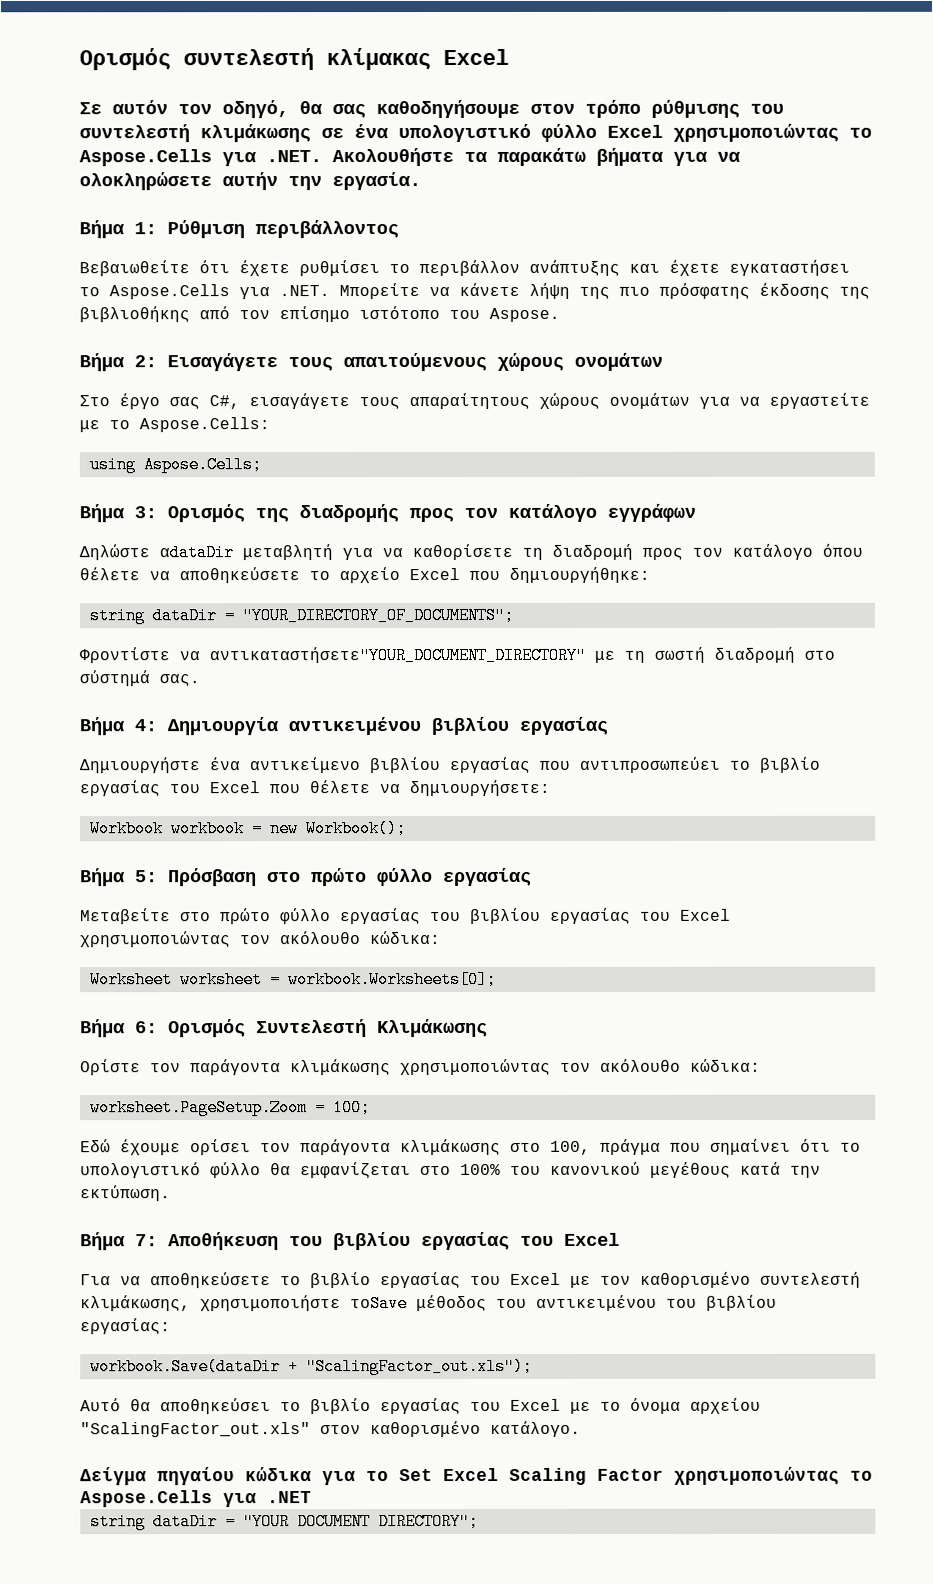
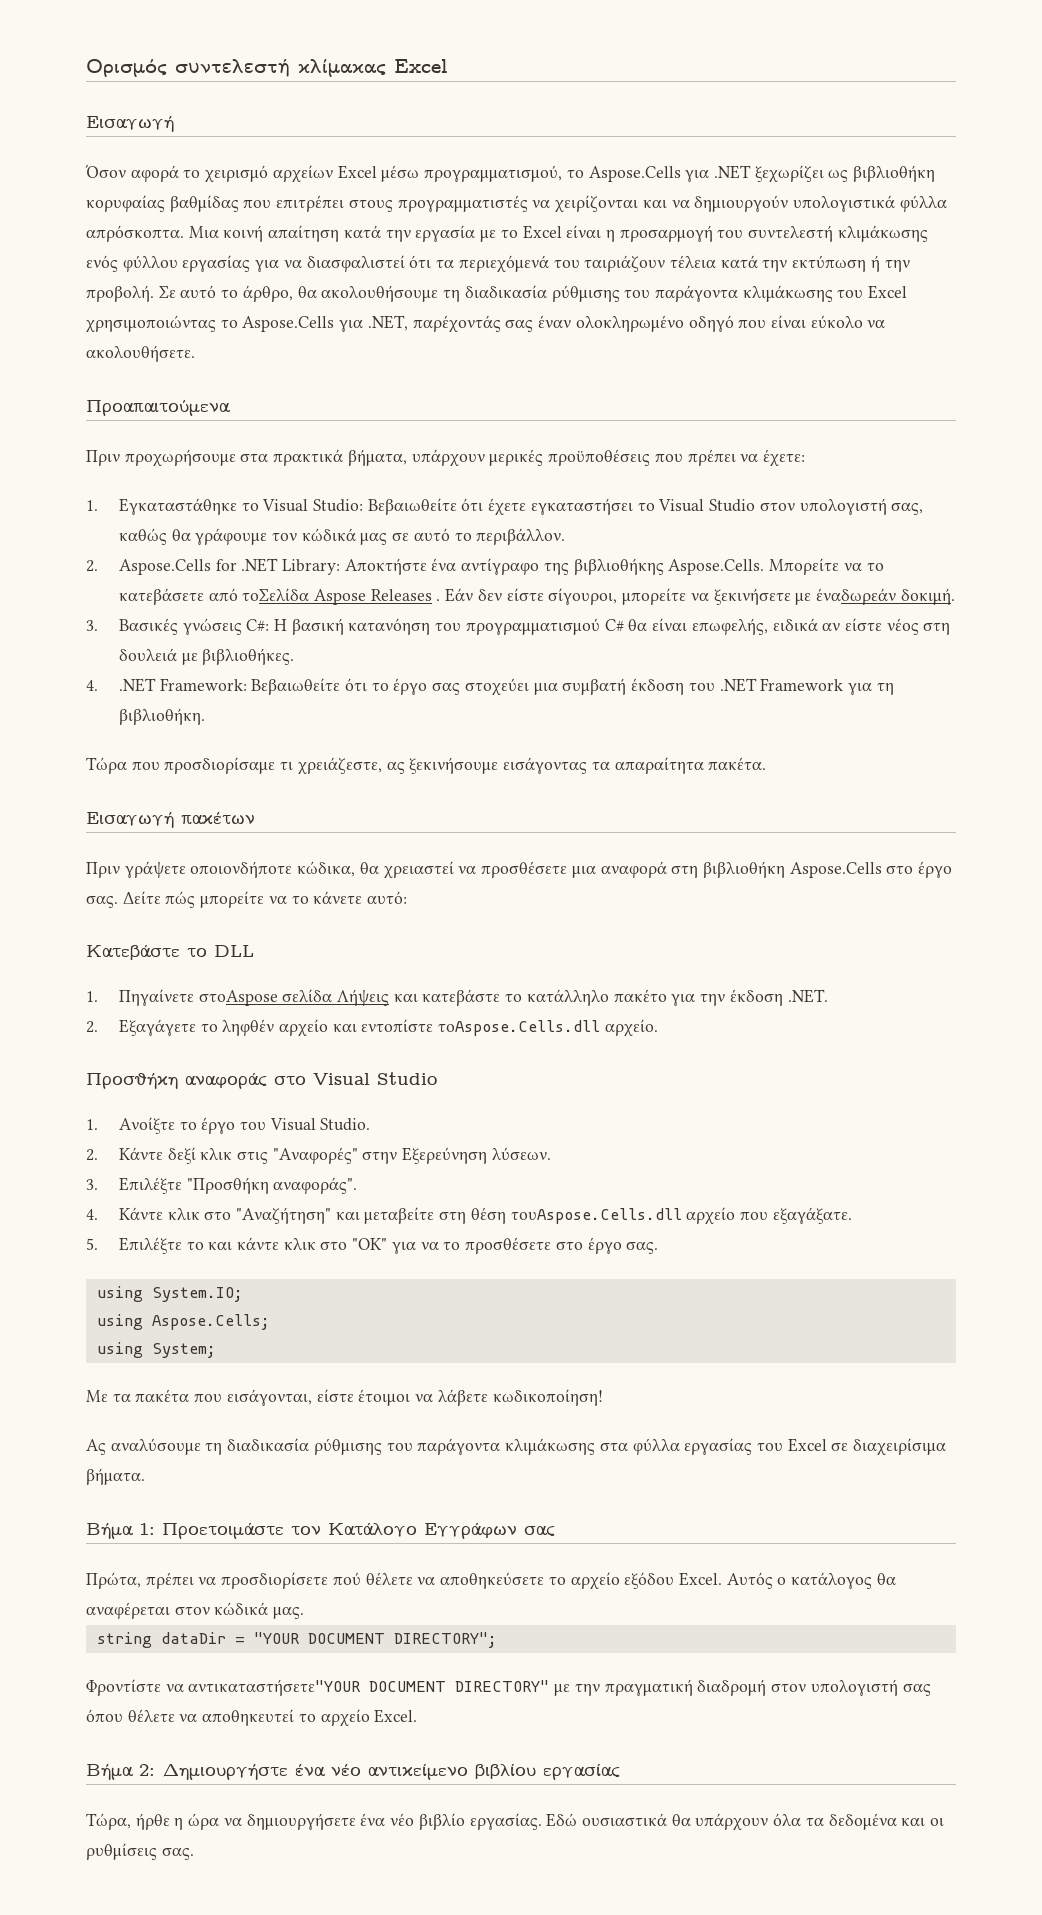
[79,99,784,119] [79,123,597,143] Σε αυτόν τον οδηγό, θα σας καθοδηγήσουμε στον τρόπο ρύθμισης του συντελεστή κλιμάκωσης σε ένα υπολογιστικό φύλλο -> [86,116,174,132] [85,164,936,183] [86,195,947,213] [86,225,928,242] [86,255,910,273] [86,285,864,302] Εισαγωγή // Όσον αφορά το χειρισμό αρχείων Excel μέσω προγραμματισμού, το Aspose.Cells για .NET ξεχωρίζει ως βιβλιοθήκη κορυφαίας βαθμίδας που επιτρέπει στους προγραμματιστές να χειρίζονται και να δημιουργούν υπολογιστικά φύλλα απρόσκοπτα. Μια κοινή απαίτηση κατά την εργασία με το Excel είναι η προσαρμογή του συντελεστή κλιμάκωσης ενός φύλλου εργασίας για να διασφαλιστεί ότι τα περιεχόμενά του ταιριάζουν τέλεια κατά την εκτύπωση ή την προβολή. Σε αυτό το άρθρο, θα ακολουθήσουμε τη διαδικασία ρύθμισης του παράγοντα κλιμάκωσης του
[266,147,741,167] [79,172,421,191] [79,220,399,239] [79,259,850,277] [79,282,870,300] [79,306,560,323] [79,352,663,372] [79,392,870,410] [79,417,270,433] [88,456,262,474] [79,503,696,523] [79,543,863,562] .NET. Ακολουθήστε τα παρακάτω βήματα για να ολοκληρώσετε αυτήν την εργασία. // Βήμα 1: Ρύθμιση περιβάλλοντος // Βεβαιωθείτε ότι έχετε ρυθμίσει το περιβάλλον ανάπτυξης και έχετε εγκαταστήσει το Aspose.Cells για .NET. Μπορείτε να κάνετε λήψη της πιο πρόσφατης έκδοσης της βιβλιοθήκης από τον επίσημο ιστότοπο του Aspose. // Βήμα 2: Εισαγάγετε τους απαιτούμενους χώρους ονομάτων // Στο έργο σας C#, εισαγάγετε τους απαραίτητους χώρους ονομάτων για να εργαστείτε με το Aspose.Cells: // using Aspose.Cells; // Βήμα 3: Ορισμός της διαδρομής προς τον κατάλογο εγγράφων // Δηλώστε αdataDir μεταβλητή για να καθορίσετε τη διαδρομή προς τον κατάλογο όπου -> [367,315,886,333] [86,345,195,362] [86,400,230,416] [86,449,805,467] [86,498,924,516] [118,528,566,545] [86,558,884,575] [118,588,955,605] [86,618,951,635] [118,648,295,665] [86,678,894,696] [118,708,205,725] [86,757,767,775] [86,812,255,828] [86,861,953,879] [86,891,408,908] [86,945,254,960] [86,989,828,1006] [86,1019,658,1037] [86,1072,437,1089] [86,1117,371,1134] [86,1147,551,1164] [86,1177,358,1194] [86,1207,852,1225] [86,1237,659,1254] [96,1286,243,1302] [96,1314,270,1330] [96,1342,216,1358] [86,1389,603,1406] [86,1438,947,1456] [86,1468,145,1485] [86,1523,555,1539] [86,1572,361,1589] .NET, παρέχοντάς σας έναν ολοκληρωμένο οδηγό που είναι εύκολο να ακολουθήσετε. // Προαπαιτούμενα // Πριν προχωρήσουμε στα πρακτικά βήματα, υπάρχουν μερικές προϋποθέσεις που πρέπει να έχετε: // 1. Εγκαταστάθηκε το Visual Studio: Βεβαιωθείτε ότι έχετε εγκαταστήσει το Visual Studio στον υπολογιστή σας, καθώς θα γράφουμε τον κώδικά μας σε αυτό το περιβάλλον. // 2. Aspose.Cells for .NET Library: Αποκτήστε ένα αντίγραφο της βιβλιοθήκης Aspose.Cells. Μπορείτε να το κατεβάσετε από τοΣελίδα Aspose Releases . Εάν δεν είστε σίγουροι, μπορείτε να ξεκινήσετε με έναδωρεάν δοκιμή. // 3. Βασικές γνώσεις C#: Η βασική κατανόηση του προγραμματισμού C# θα είναι επωφελής, ειδικά αν είστε νέος στη δουλειά με βιβλιοθήκες. // 4. .NET Framework: Βεβαιωθείτε ότι το έργο σας στοχεύει μια συμβατή έκδοση του .NET Framework για τη βιβλιοθήκη. // Τώρα που προσδιορίσαμε τι χρειάζεστε, ας ξεκινήσουμε εισάγοντας τα απαραίτητα πακέτα. // Εισαγωγή πακέτων // Πριν γράψετε οποιονδήποτε κώδικα, θα χρειαστεί να προσθέσετε μια αναφορά στη βιβλιοθήκη Aspose.Cells στο έργο σας. Δείτε πώς μπορείτε να το κάνετε αυτό: // Κατεβάστε το DLL // 1. Πηγαίνετε στοAspose σελίδα Λήψεις και κατεβάστε το κατάλληλο πακέτο για την έκδοση .NET. // 2. Εξαγάγετε το ληφθέν αρχείο και εντοπίστε τοAspose.Cells.dll αρχείο. // Προσθήκη αναφοράς στο Visual Studio // 1. Ανοίξτε το έργο του Visual Studio. // 2. Κάντε δεξί κλικ στις "Αναφορές" στην Εξερεύνηση λύσεων. // 3. Επιλέξτε "Προσθήκη αναφοράς". // 4. Κάντε κλικ στο "Αναζήτηση" και μεταβείτε στη θέση τουAspose.Cells.dll αρχείο που εξαγάξατε. // 5. Επιλέξτε το και κάντε κλικ στο "OK" για να το προσθέσετε στο έργο σας. // using System.IO; // using Aspose.Cells; // using System; // Με τα πακέτα που εισάγονται, είστε έτοιμοι να λάβετε κωδικοποίηση! // Ας αναλύσουμε τη διαδικασία ρύθμισης του παράγοντα κλιμάκωσης στα φύλλα εργασίας του Excel σε διαχειρίσιμα βήματα. // Βήμα 1: Προετοιμάστε τον Κατάλογο Εγγράφων σας // Πρώτα, πρέπει να προσδιορίσετε πού
[409,566,650,583] [88,606,514,625] [79,646,835,665] [79,670,200,687] [79,716,608,736] [79,756,820,774] [79,779,551,797] [89,820,407,838] [80,867,532,887] [80,907,731,925] [80,931,441,948] [89,970,497,989] [80,1018,488,1038] [80,1058,761,1076] [89,1099,371,1117] [80,1138,861,1156] [80,1161,821,1180] [80,1185,171,1202] [80,1231,620,1251] [80,1271,861,1289] [80,1294,777,1313] [80,1318,171,1335] [89,1357,533,1376] [80,1397,761,1415] [80,1420,581,1438] [80,1466,873,1486] [80,1490,312,1508] Excel που δημιουργήθηκε: // string dataDir = "YOUR_DIRECTORY_OF_DOCUMENTS"; // Φροντίστε να αντικαταστήσετε"YOUR_DOCUMENT_DIRECTORY" με τη σωστή διαδρομή στο σύστημά σας. // Βήμα 4: Δημιουργία αντικειμένου βιβλίου εργασίας // Δημιουργήστε ένα αντικείμενο βιβλίου εργασίας που αντιπροσωπεύει το βιβλίο εργασίας του Excel που θέλετε να δημιουργήσετε: // Workbook workbook = new Workbook(); // Βήμα 5: Πρόσβαση στο πρώτο φύλλο εργασίας // Μεταβείτε στο πρώτο φύλλο εργασίας του βιβλίου εργασίας του Excel χρησιμοποιώντας τον ακόλουθο κώδικα: // Worksheet worksheet = workbook.Worksheets[0]; // Βήμα 6: Ορισμός Συντελεστή Κλιμάκωσης // Ορίστε τον παράγοντα κλιμάκωσης χρησιμοποιώντας τον ακόλουθο κώδικα: // worksheet.PageSetup.Zoom = 100; // Εδώ έχουμε ορίσει τον παράγοντα κλιμάκωσης στο 100, πράγμα που σημαίνει ότι το υπολογιστικό φύλλο θα εμφανίζεται στο 100% του κανονικού μεγέθους κατά την εκτύπωση. // Βήμα 7: Αποθήκευση του βιβλίου εργασίας του Excel // Για να αποθηκεύσετε το βιβλίο εργασίας του Excel με τον καθορισμένο συντελεστή κλιμάκωσης, χρησιμοποιήστε τοSave μέθοδος του αντικειμένου του βιβλίου εργασίας: // workbook.Save(dataDir + "ScalingFactor_out.xls"); // Αυτό θα αποθηκεύσει το βιβλίο εργασίας του Excel με το όνομα αρχείου "ScalingFactor_out.xls" στον καθορισμένο κατάλογο. // Δείγμα πηγαίου κώδικα για το Set Excel Scaling Factor χρησιμοποιώντας το Aspose.Cells για .NET -> [624,1572,896,1589] [86,1602,305,1619] εξόδου Excel. Αυτός ο κατάλογος θα αναφέρεται στον κώδικά μας.
(479, 1521) none -> [86,1679,931,1696] [86,1709,418,1727] [86,1763,620,1780] [86,1813,945,1831] [86,1843,194,1860] // Φροντίστε να αντικαταστήσετε"YOUR DOCUMENT DIRECTORY" με την πραγματική διαδρομή στον υπολογιστή σας όπου θέλετε να αποθηκευτεί το αρχείο Excel. // Βήμα 2: Δημιουργήστε ένα νέο αντικείμενο βιβλίου εργασίας // Τώρα, ήρθε η ώρα να δημιουργήσετε ένα νέο βιβλίο εργασίας. Εδώ ουσιαστικά θα υπάρχουν όλα τα δεδομένα και οι ρυθμίσεις σας.

